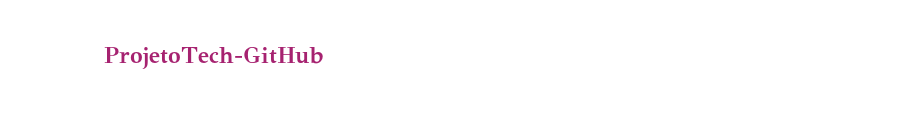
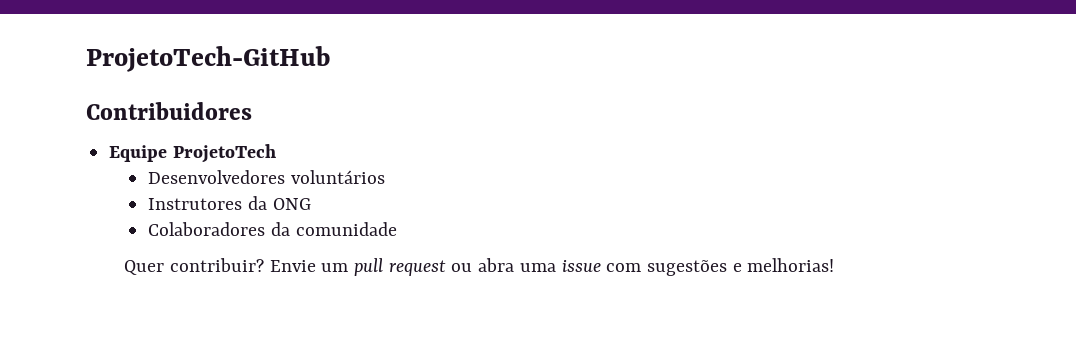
(324, 57) none -> [86,102,252,120] [109,144,276,163] [148,170,386,184] [148,196,311,210] [148,222,397,236] [124,258,835,276] // Contribuidores // Equipe ProjetoTech // Desenvolvedores voluntários // Instrutores da ONG // Colaboradores da comunidade // Quer contribuir? Envie um pull request ou abra uma issue com sugestões e melhorias!

